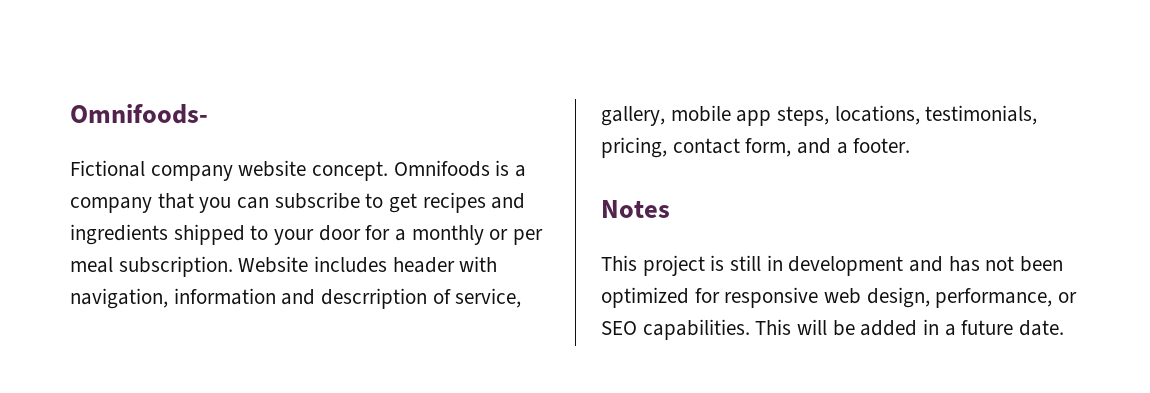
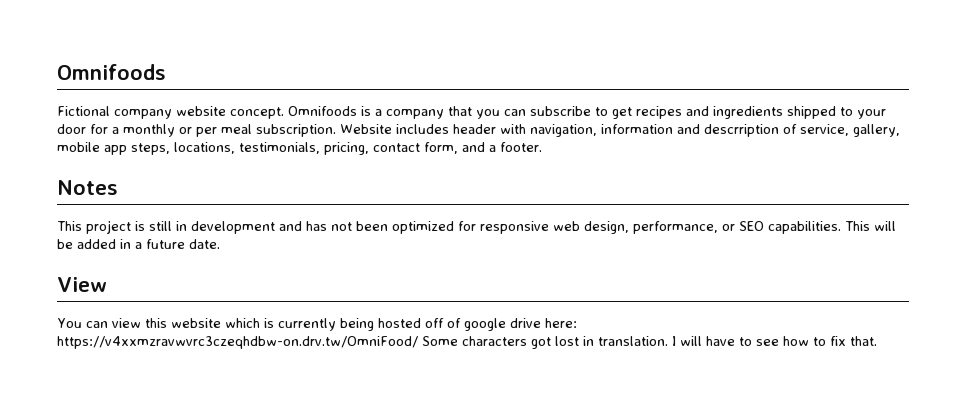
[70,104,208,124] Omnifoods- -> [57,64,166,80] Omnifoods
(1065, 328) none -> [57,277,107,292] [57,318,577,331] [57,336,877,349] // View // You can view this website which is currently being hosted off of google drive here: https://v4xxmzravwvrc3czeqhdbw-on.drv.tw/OmniFood/ Some characters got lost in translation. I will have to see how to fix that.

